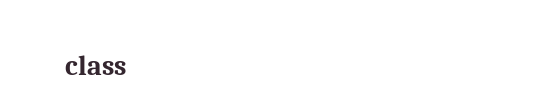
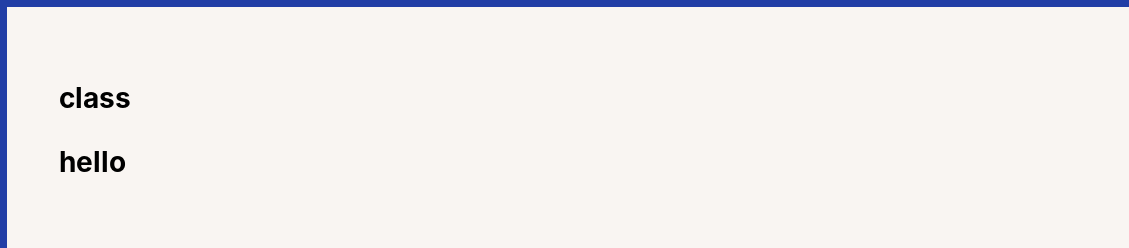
(126, 65) none -> [59,151,126,172] // hello

